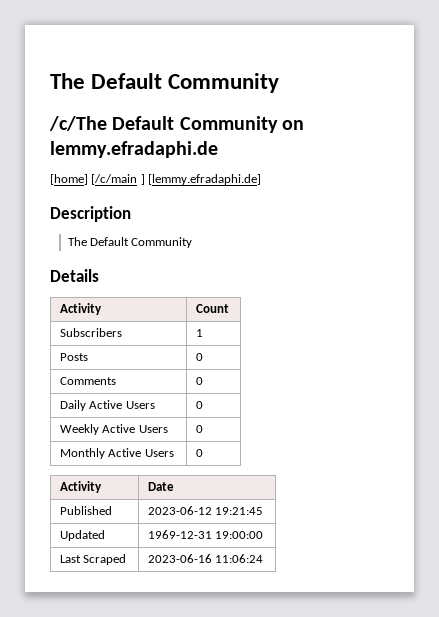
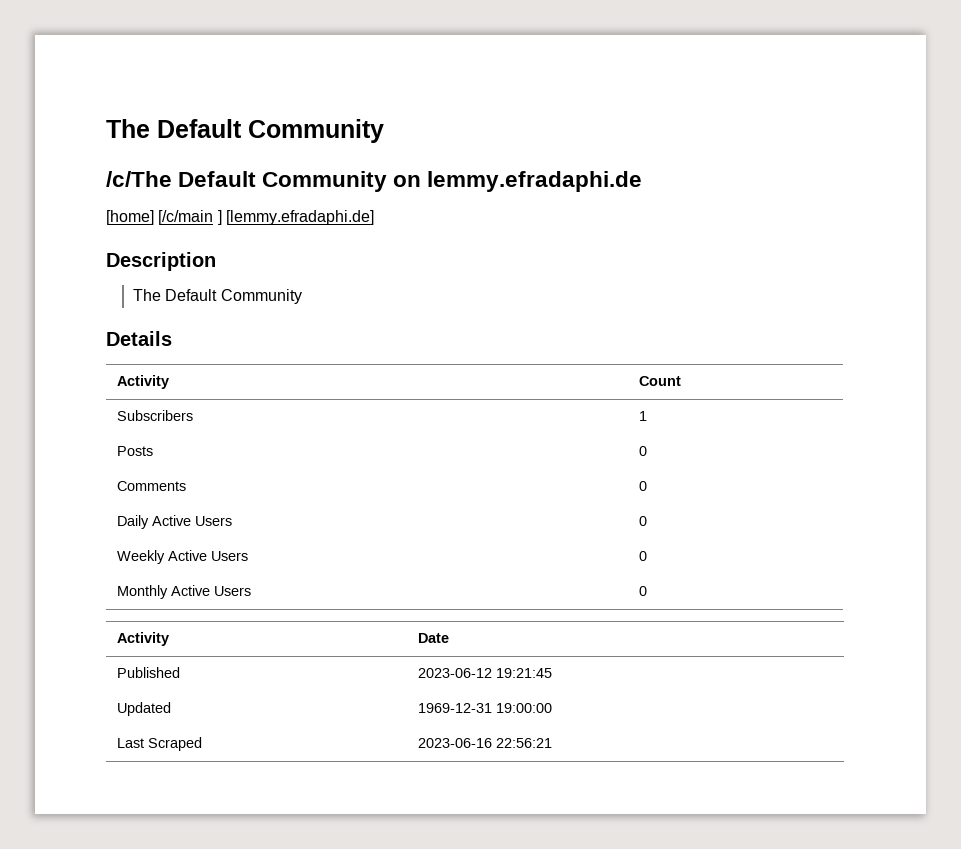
[215,554,264,563] 11:06:24 -> [496,738,553,748] 22:56:21

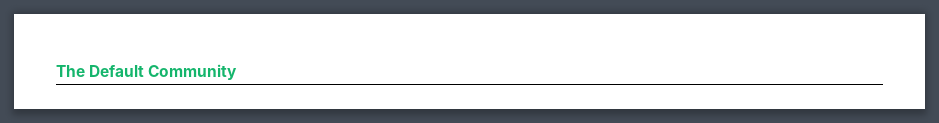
[106,119,384,143] [106,171,643,192] [106,210,374,225] [106,252,216,271] [133,289,302,304] [106,331,172,346] [117,375,170,389] [639,376,682,386] [117,410,194,421] [639,411,648,421] [117,446,154,456] [639,446,648,456] [117,481,187,491] [639,481,648,491] [117,515,233,529] [639,516,648,526] [117,550,249,564] [639,551,648,561] [117,585,252,599] [639,586,648,596] [117,632,170,646] [418,633,450,643] [117,667,181,678] [418,668,553,678] [117,702,172,716] [418,703,553,713] [117,737,203,751] [418,738,553,748] The Default Community // /c/The Default Community on lemmy.efradaphi.de // [home] [/c/main ] [lemmy.efradaphi.de] // Description // The Default Community // Details // Activity | Count // Subscribers | 1 // Posts | 0 // Comments | 0 // Daily Active Users | 0 // Weekly Active Users | 0 // Monthly Active Users | 0 // Activity | Date // Published | 2023-06-12 19:21:45 // Updated | 1969-12-31 19:00:00 // Last Scraped | 2023-06-16 22:56:21 -> [56,64,238,80] The Default Community

